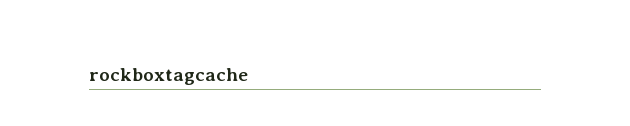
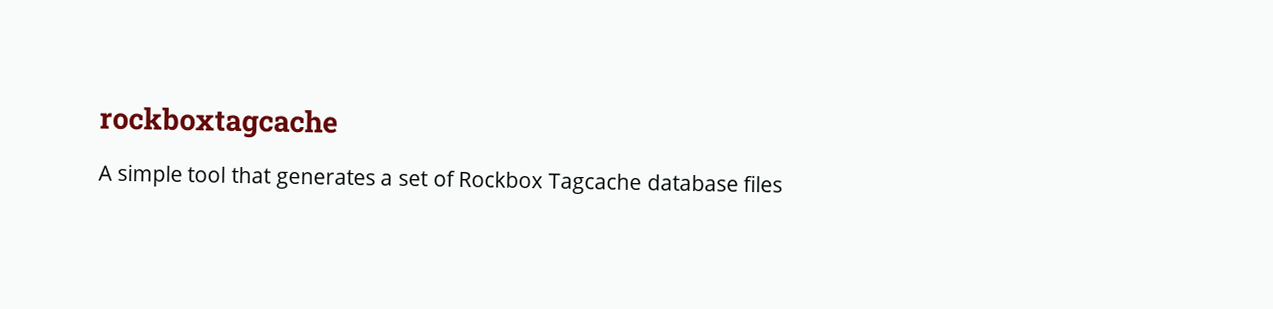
(248, 76) none -> [98,163,784,196] // A simple tool that generates a set of Rockbox Tagcache database files

